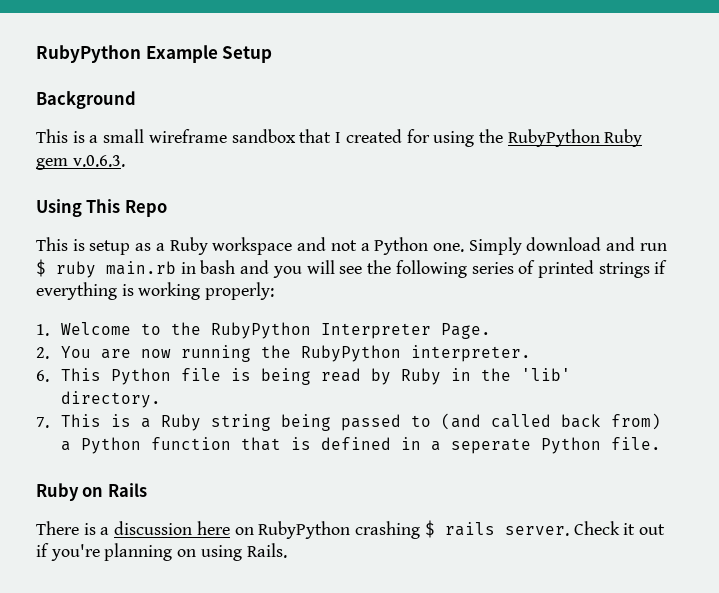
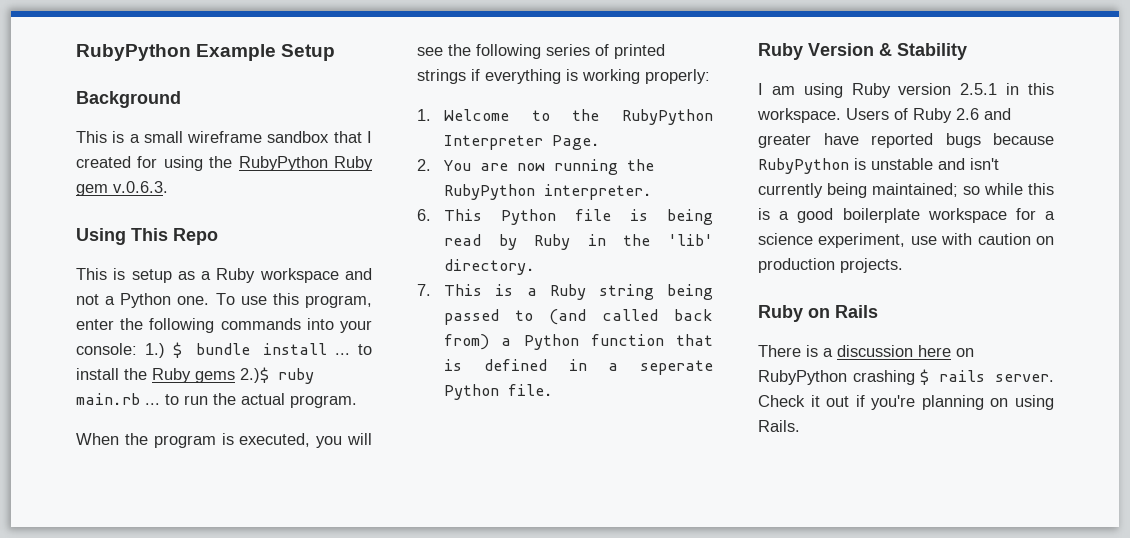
[468,237,667,255] [36,259,270,278] Simply download and run $ ruby main.rb in bash and -> [215,293,372,308] [76,318,372,333] [76,342,372,358] [76,367,314,384] [76,393,357,408] [76,433,311,448] To use this program, enter the following commands into your console: 1.) $ bundle install ... to install the Ruby gems 2.)$ ruby main.rb ... to run the actual program. // When the program is executed,
(662, 443) none -> [758,43,967,60] [758,83,1054,98] [757,108,1011,123] [758,133,1054,148] [758,158,999,174] [758,183,1054,198] [758,208,1055,223] [758,233,1054,248] [758,258,903,273] // Ruby Version & Stability // I am using Ruby version 2.5.1 in this workspace. Users of Ruby 2.6 and greater have reported bugs because RubyPython is unstable and isn't currently being maintained; so while this is a good boilerplate workspace for a science experiment, use with caution on production projects.

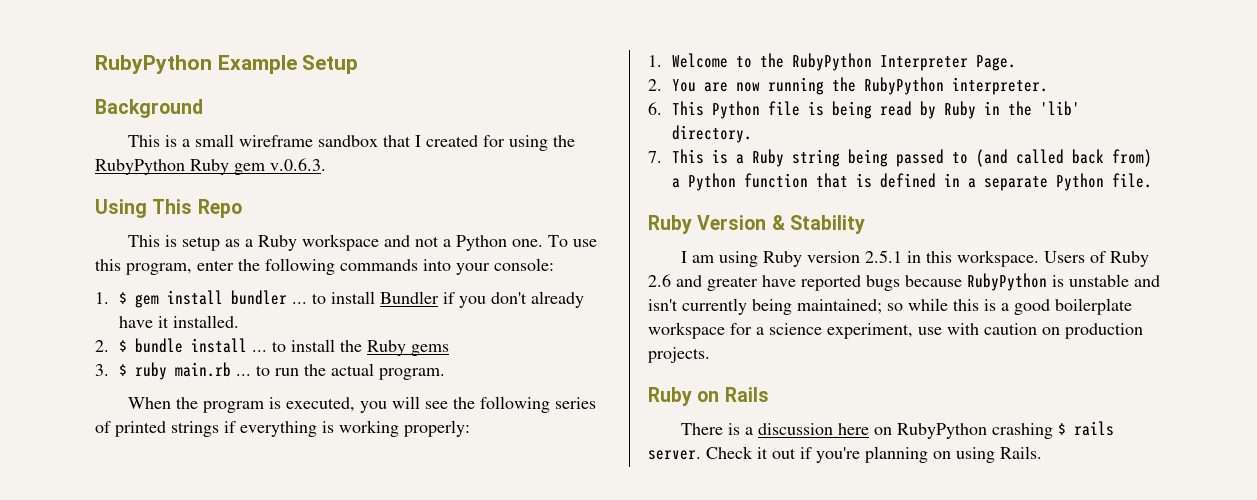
[144,343,165,358] 1.) -> [95,290,584,308] [118,315,239,328] [95,340,109,352] // 1. $ gem install bundler ... to install Bundler if you don't already have it installed. // 2.
[240,367,269,383] 2.)$ -> [95,364,127,376] // 3. $
[640,360,713,375] seperate -> [983,176,1048,191] separate

